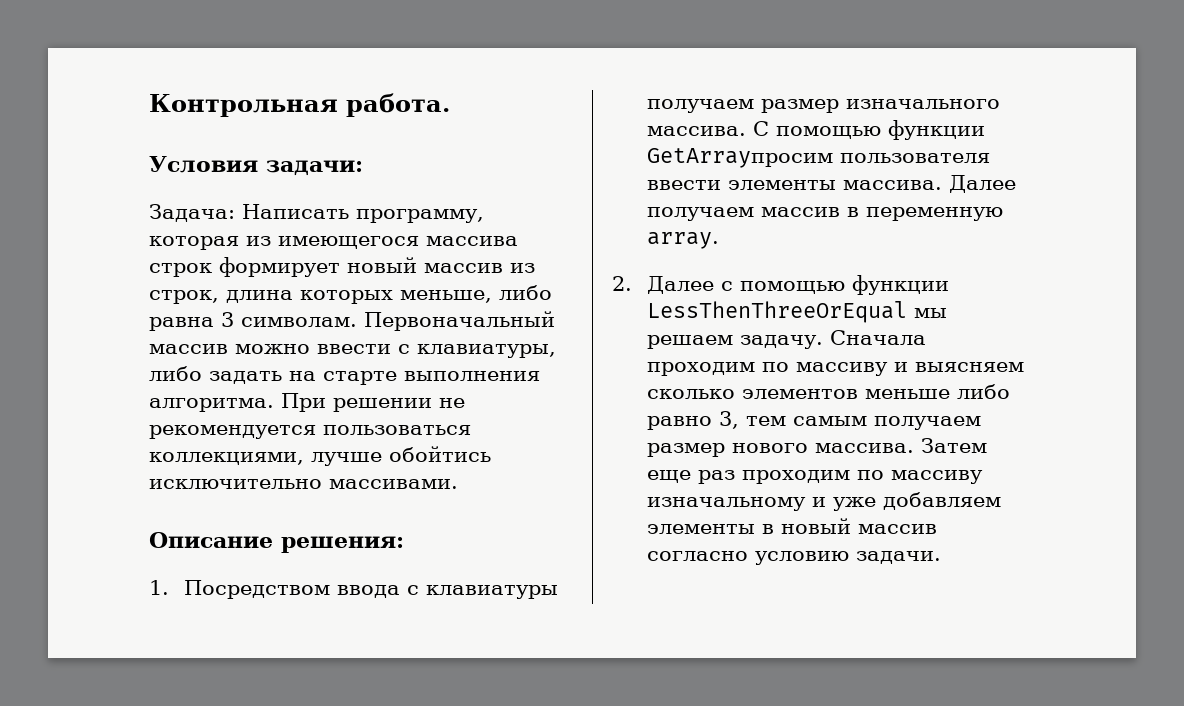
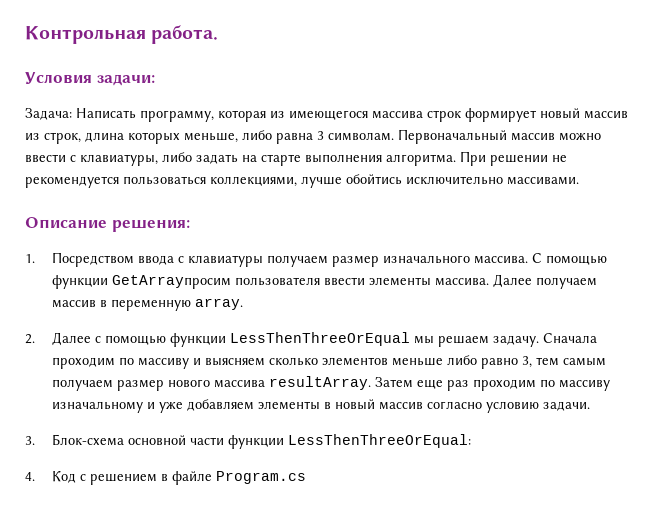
[814,443,914,453] массива. -> [213,376,371,390] массива resultArray.
(941, 557) none -> [25,434,471,449] [25,471,306,485] // 3. Блок-схема основной части функции LessThenThreeOrEqual: // 4. Код с решением в файле Program.cs

